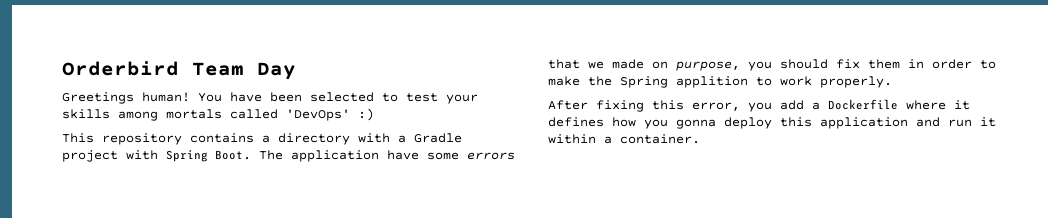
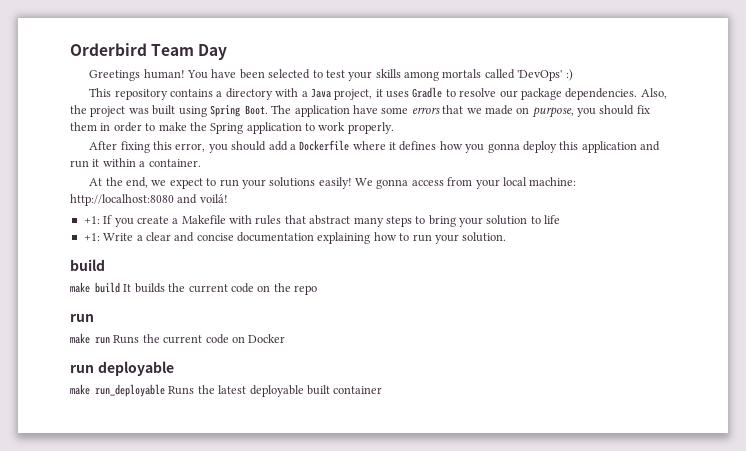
[414,133,462,143] [62,150,158,162] Gradle project with -> [310,87,667,100] [70,105,207,117] Java project, it uses Gradle to resolve our package dependencies. Also, the project was built using
[676,76,748,88] applition -> [246,122,302,134] application
(772, 107) none -> [231,141,267,151] should
(700, 139) none -> [89,177,577,189] [70,194,228,206] [83,215,561,227] [83,232,507,244] [70,259,105,271] [70,282,317,295] [70,314,94,322] [70,333,286,344] [70,361,174,376] [70,384,383,397] // At the end, we expect to run your solutions easily! We gonna access from your local machine: http://localhost:8080 and voilá! // +1: If you create a Makefile with rules that abstract many steps to bring your solution to life // +1: Write a clear and concise documentation explaining how to run your solution. // build // make build It builds the current code on the repo // run // make run Runs the current code on Docker // run deployable // make run_deployable Runs the latest deployable built container

